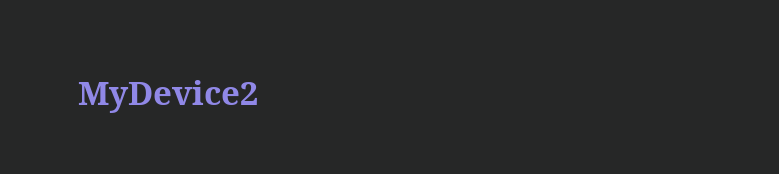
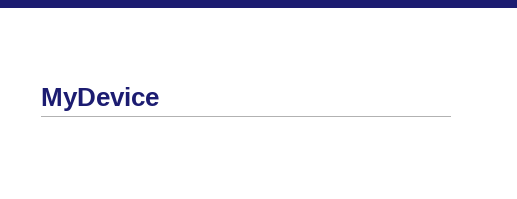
[78,80,258,113] MyDevice2 -> [41,87,159,111] MyDevice

